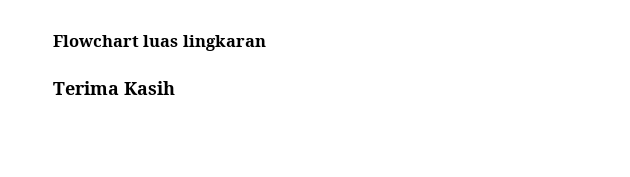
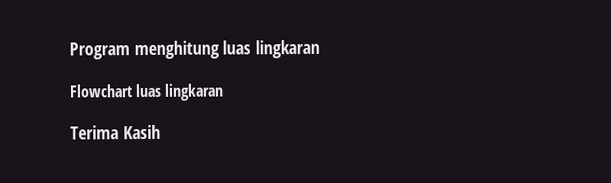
(53, 41) none -> [69,39,321,60] Program menghitung luas lingkaran //

